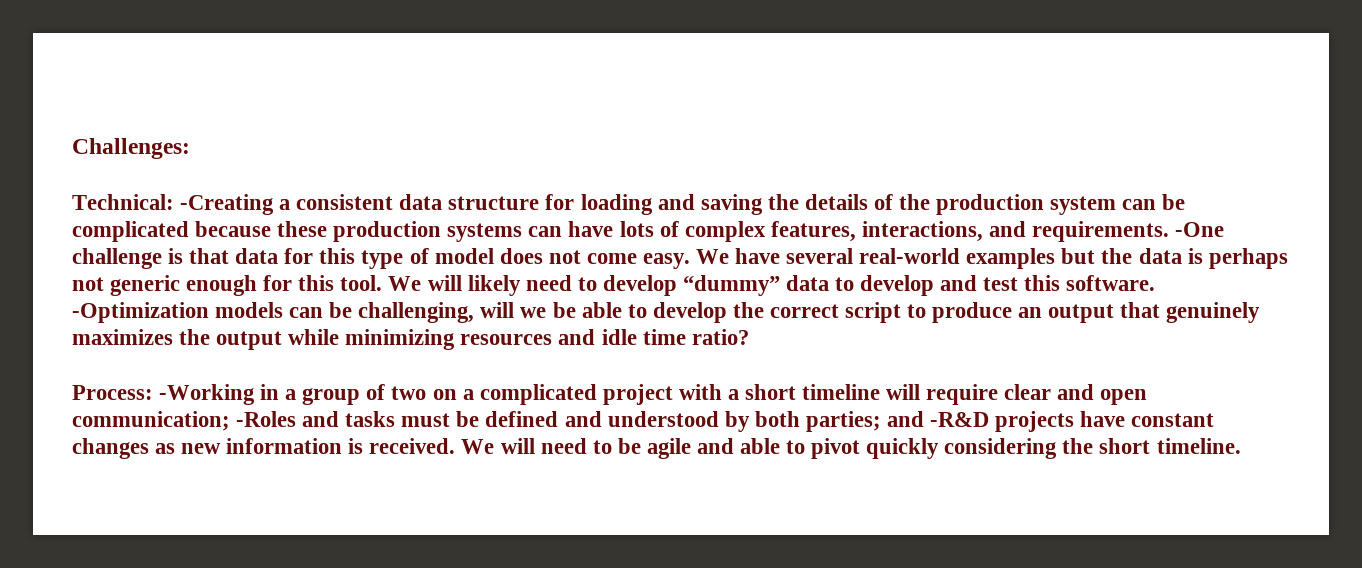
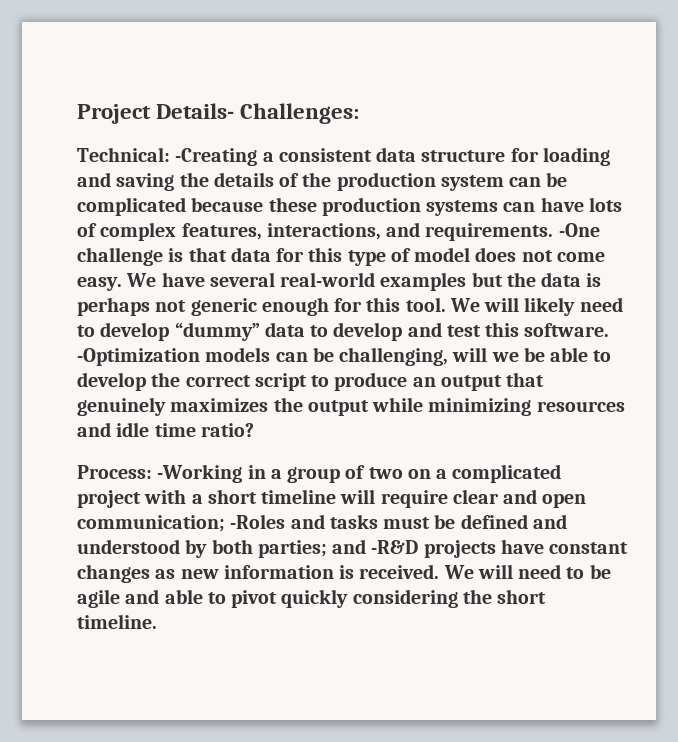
(72, 148) none -> [77,103,235,124] Project Details-

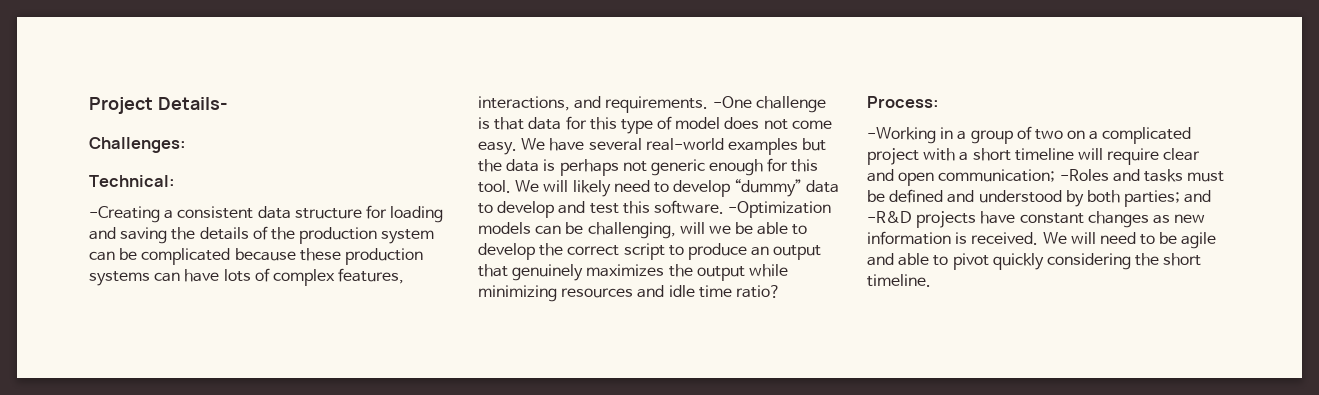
(235, 111) none -> (228, 103) //
(170, 154) none -> (175, 181) //
(152, 472) none -> (939, 102) //

